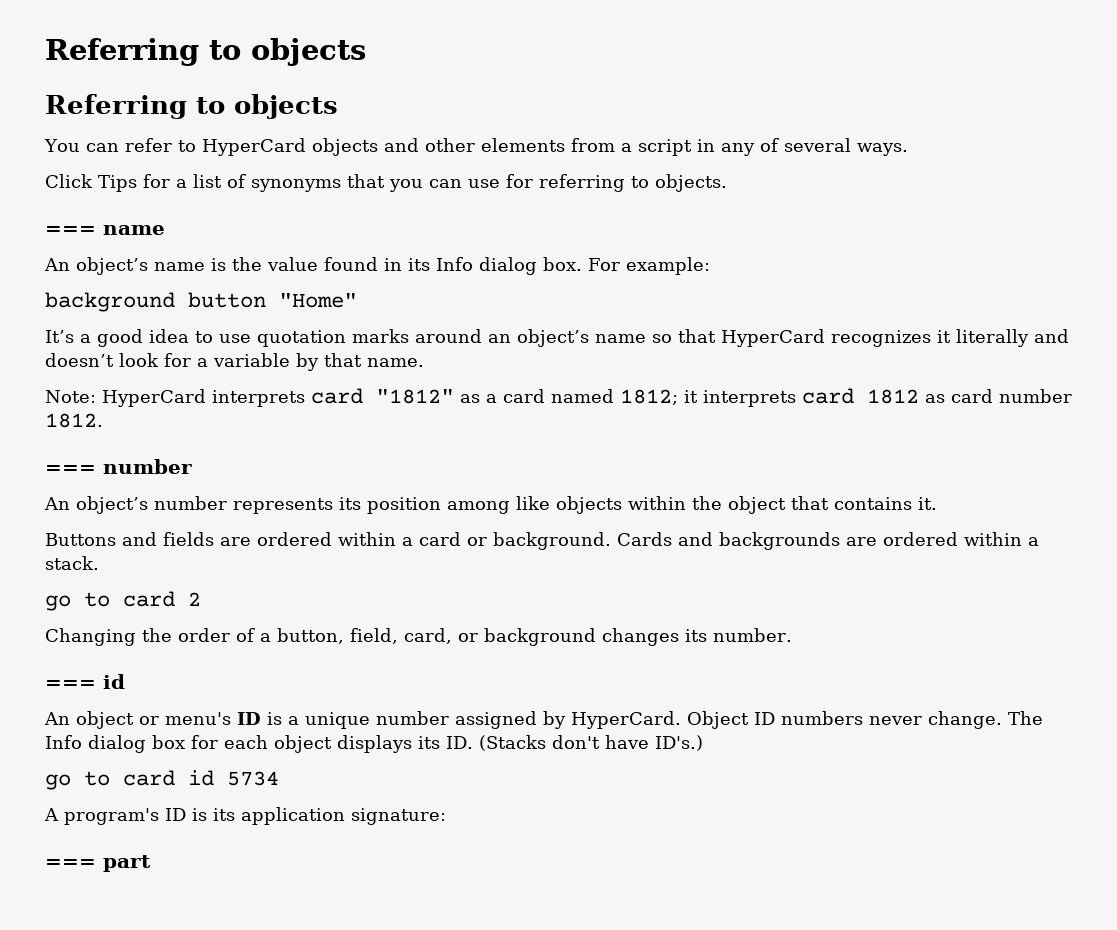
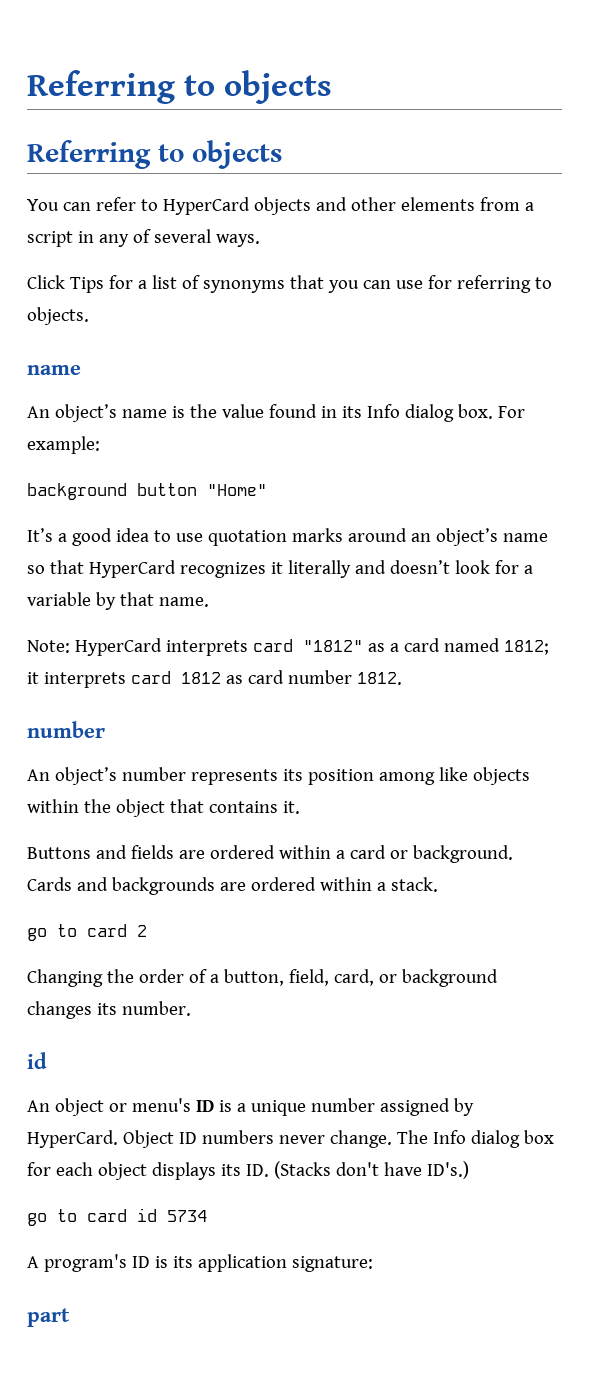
[45,226,96,235] === -> (89, 316) none
[45,465,96,474] === -> (402, 678) none
[45,680,96,689] === -> (191, 1008) none
[45,859,96,868] === -> (373, 1264) none

